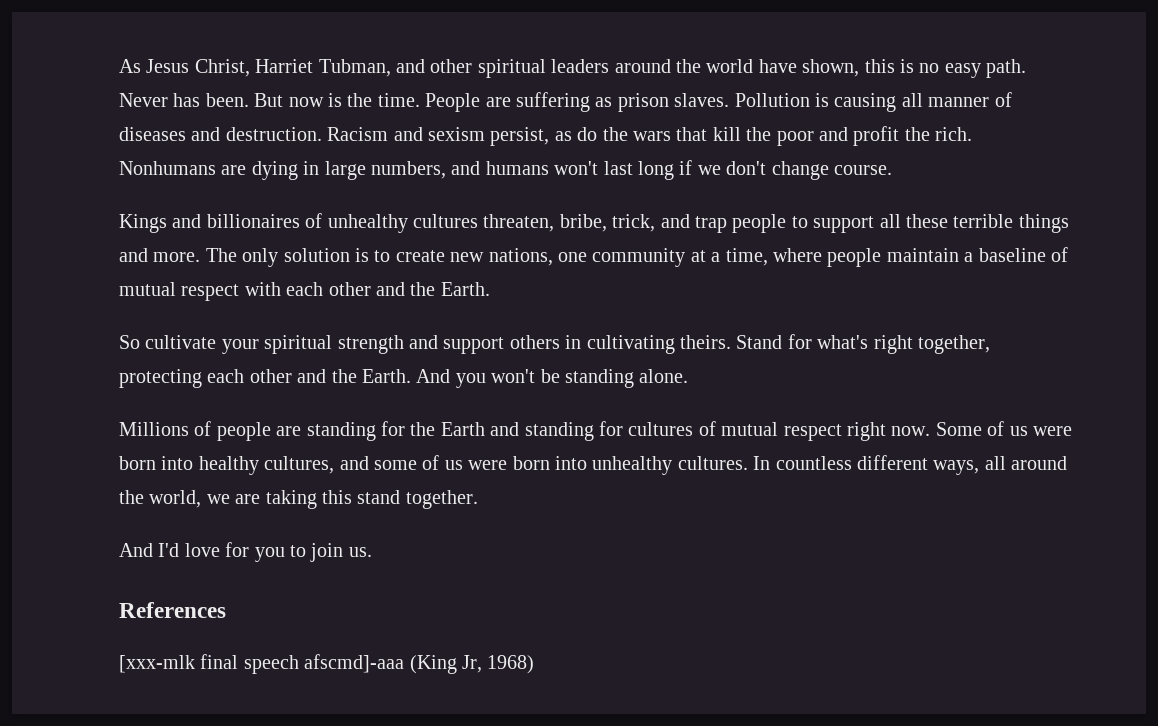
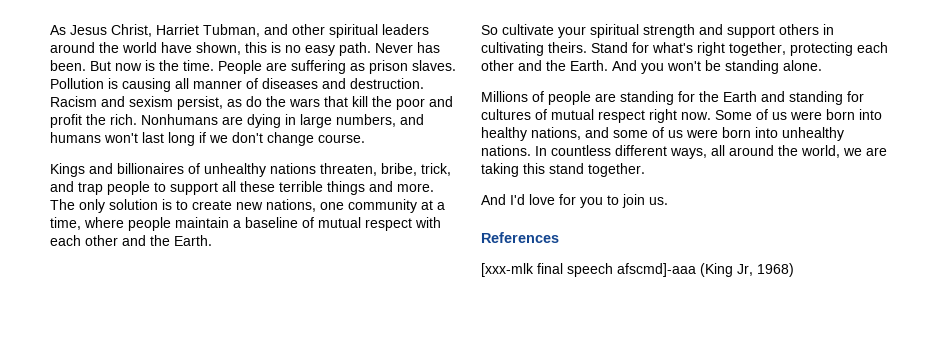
[413,214,478,228] cultures -> [270,163,316,174] nations
[264,456,335,474] cultures, -> [531,127,581,140] nations,
[677,456,748,470] cultures. -> [481,145,531,156] nations.

